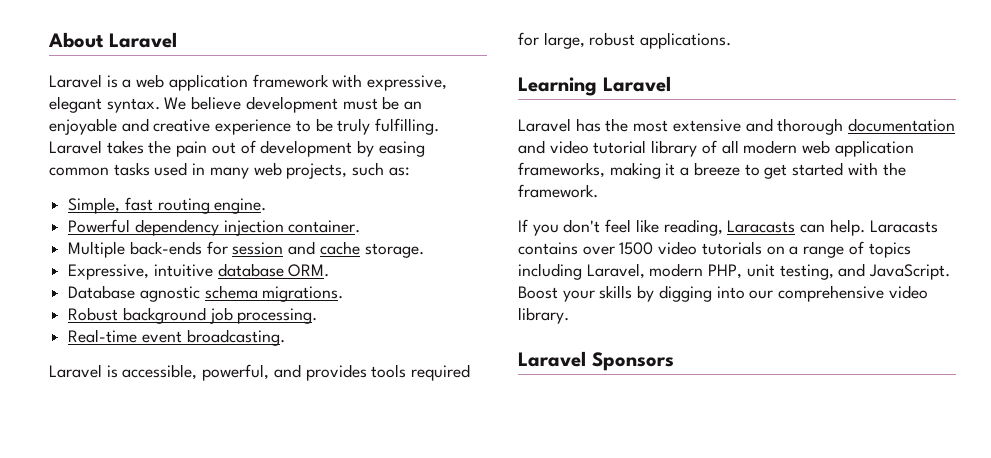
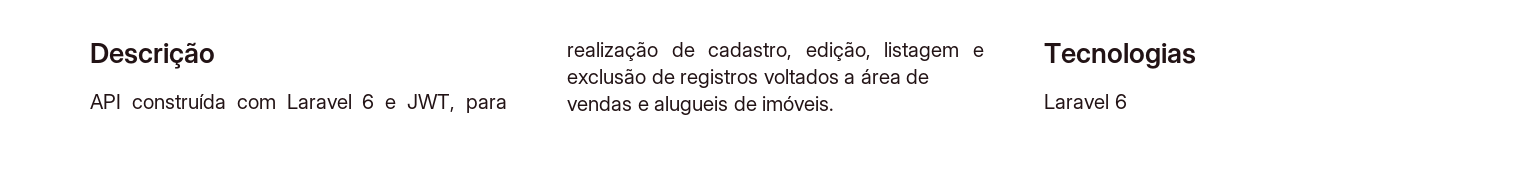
[48,32,177,48] [49,74,448,91] [49,96,423,113] [49,118,440,135] [49,140,425,157] [49,162,410,179] [68,197,267,214] [68,219,361,236] [68,241,424,258] [68,263,330,280] [68,285,344,302] [68,307,318,324] [68,329,285,346] [49,364,471,381] [518,32,732,49] [518,76,671,96] [518,118,956,135] [518,140,914,157] [518,162,906,179] [518,184,598,198] [518,219,938,236] [518,241,911,258] [518,263,951,280] [518,285,928,302] [518,307,569,324] [518,351,674,371] About Laravel // Laravel is a web application framework with expressive, elegant syntax. We believe development must be an enjoyable and creative experience to be truly fulfilling. Laravel takes the pain out of development by easing common tasks used in many web projects, such as: // Simple, fast routing engine. // Powerful dependency injection container. // Multiple back-ends for session and cache storage. // Expressive, intuitive database ORM. // Database agnostic schema migrations. // Robust background job processing. // Real-time event broadcasting. // Laravel is accessible, powerful, and provides tools required for large, robust applications. // Learning Laravel // Laravel has the most extensive and thorough documentation and video tutorial library of all modern web application frameworks, making it a breeze to get started with the framework. // If you don't feel like reading, Laracasts can help. Laracasts contains over 1500 video tutorials on a range of topics including Laravel, modern PHP, unit testing, and JavaScript. Boost your skills by digging into our comprehensive video library. // Laravel Sponsors -> [90,42,215,69] [90,94,507,113] [567,42,984,61] [567,69,930,88] [567,96,835,115] [1044,43,1196,69] [1044,94,1127,109] Descrição // API construída com Laravel 6 e JWT, para realização de cadastro, edição, listagem e exclusão de registros voltados a área de vendas e alugueis de imóveis. // Tecnologias // Laravel 6

